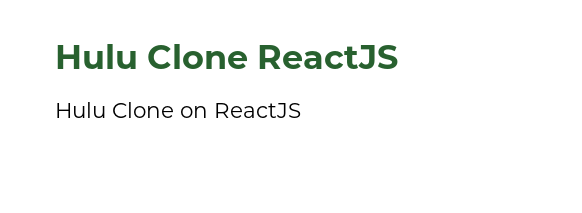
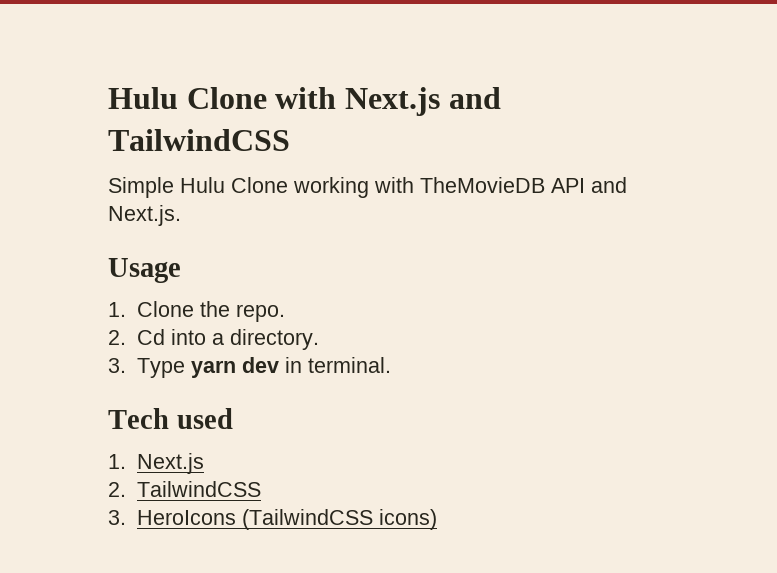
[55,44,399,69] [55,102,301,118] Hulu Clone ReactJS // Hulu Clone on ReactJS -> [108,87,501,116] [108,129,290,151] [108,177,627,198] [108,205,181,226] [108,258,181,283] [108,301,285,322] [108,329,319,350] [108,357,391,378] [108,408,233,429] [108,453,204,474] [108,481,261,497] [108,509,437,530] Hulu Clone with Next.js and TailwindCSS // Simple Hulu Clone working with TheMovieDB API and Next.js. // Usage // 1. Clone the repo. // 2. Cd into a directory. // 3. Type yarn dev in terminal. // Tech used // 1. Next.js // 2. TailwindCSS // 3. HeroIcons (TailwindCSS icons)

